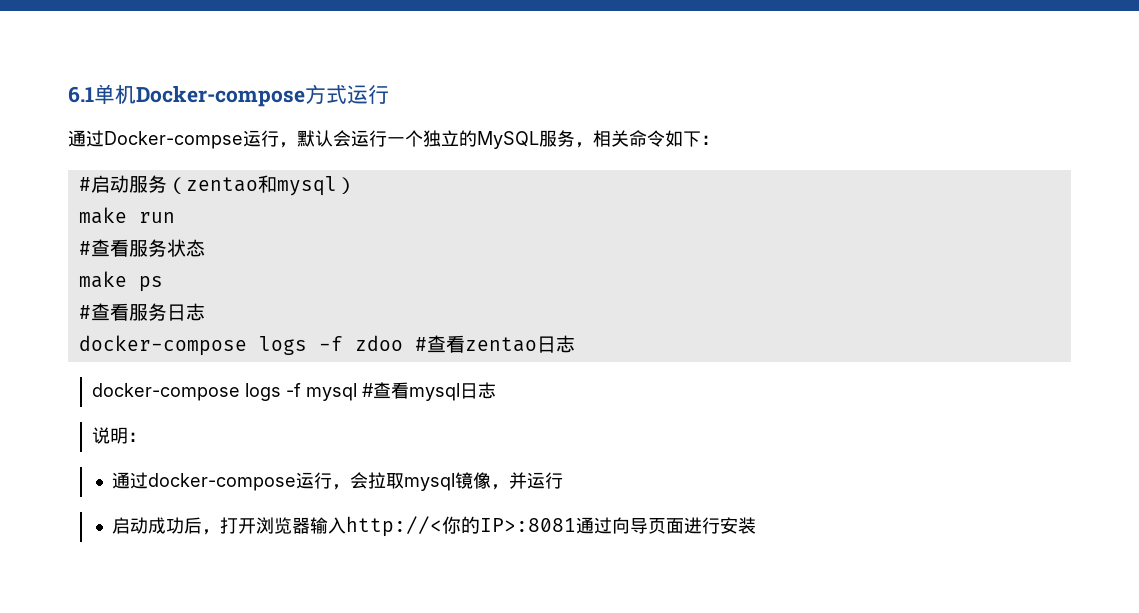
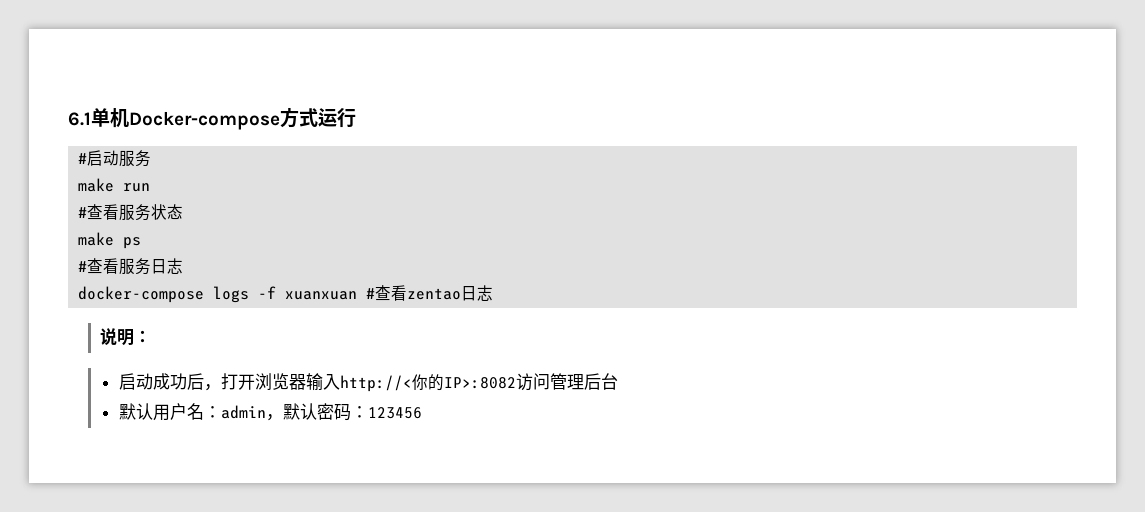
[68,130,719,149] // 通过Docker-compse运行，默认会运行一个独立的MySQL服务，相关命令如下： -> (356, 118) none
[166,175,356,196] （zentao和mysql） -> (152, 158) none
[354,335,403,351] zdoo -> [285,291,358,300] xuanxuan
[92,382,497,401] [92,427,147,444] [112,472,564,491] docker-compose logs -f mysql #查看mysql日志 // 说明： // 通过docker-compose运行，会拉取mysql镜像，并运行 -> [100,328,152,346] 说明：
[480,517,757,534] IP>:8081通过向导页面进行安装 -> [443,373,618,391] [118,403,422,421] IP>:8082访问管理后台 // 默认用户名：admin，默认密码：123456

